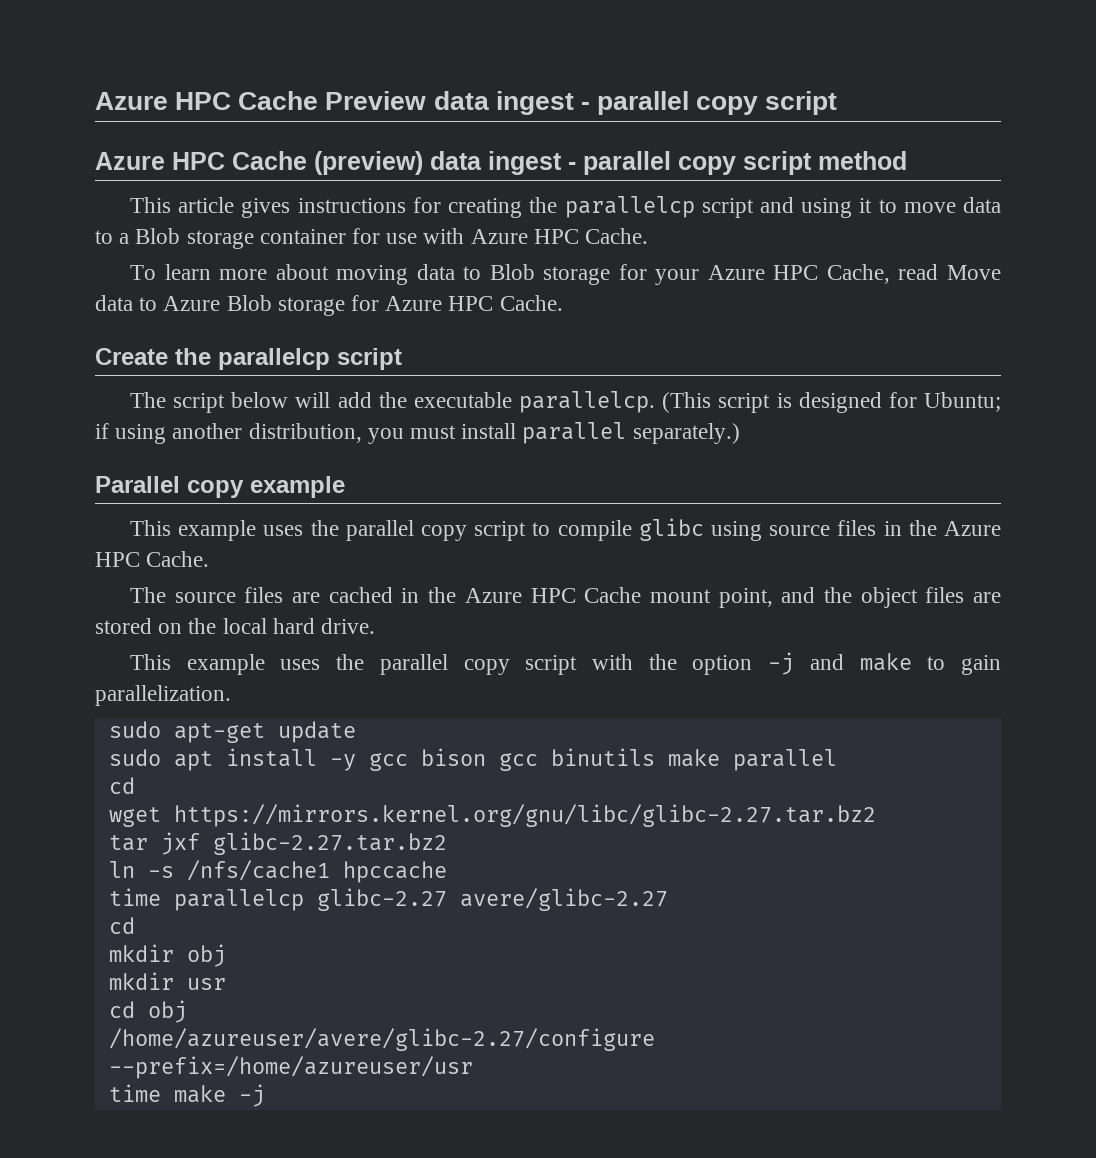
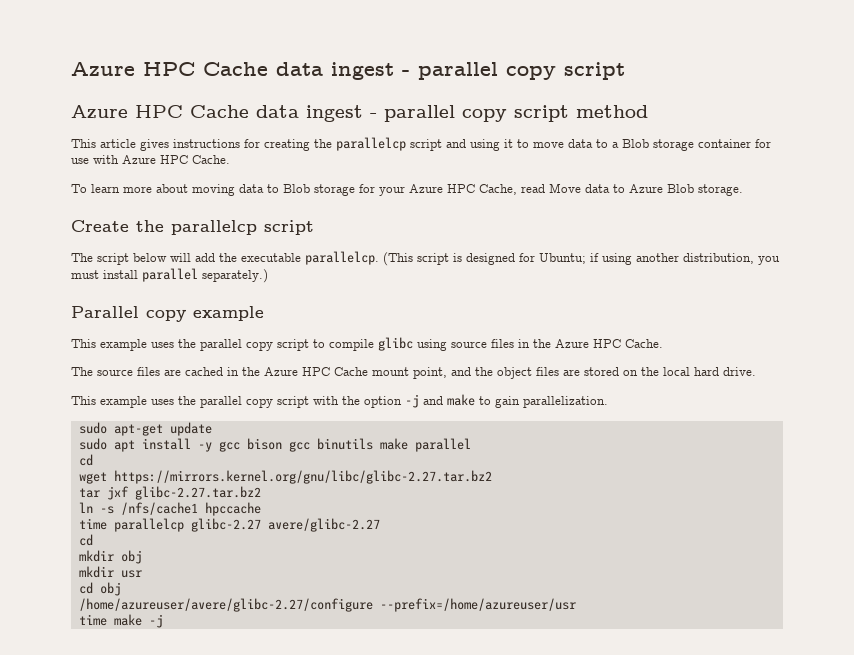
[95,91,427,110] Azure HPC Cache Preview -> [71,62,268,76] Azure HPC Cache
[314,151,423,175] (preview) -> (249, 111) none
[277,295,563,316] storage for Azure HPC Cache. -> [698,184,743,196] storage.

